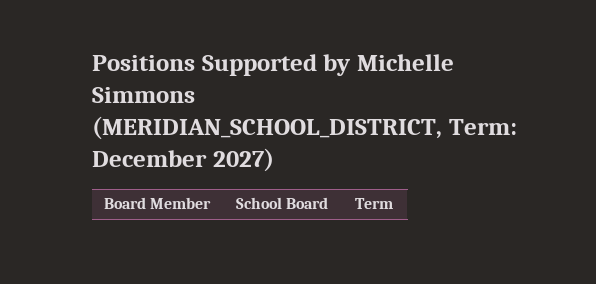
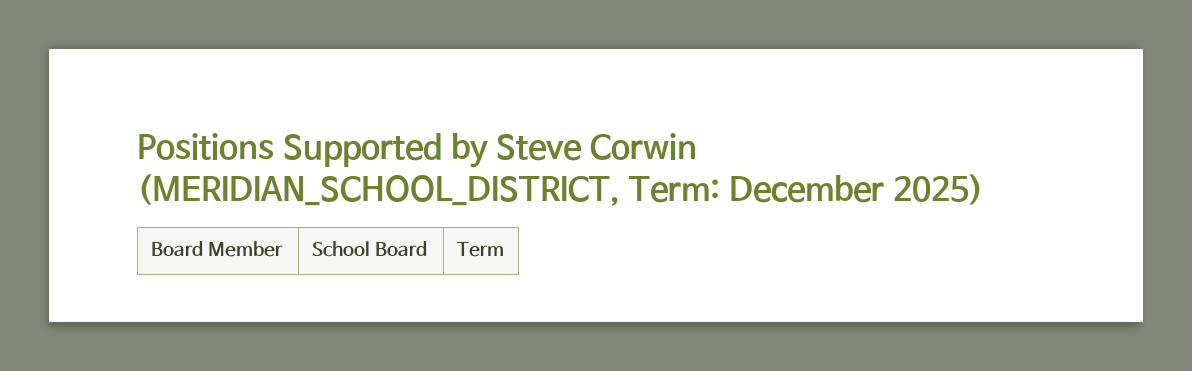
[356,54,454,71] [92,87,195,103] Michelle Simmons -> [495,133,697,161] Steve Corwin
[212,148,274,172] 2027) -> [892,174,984,205] 2025)

